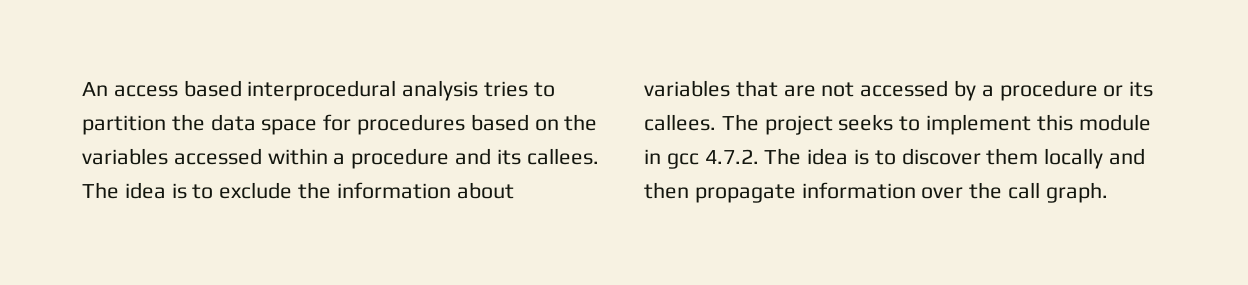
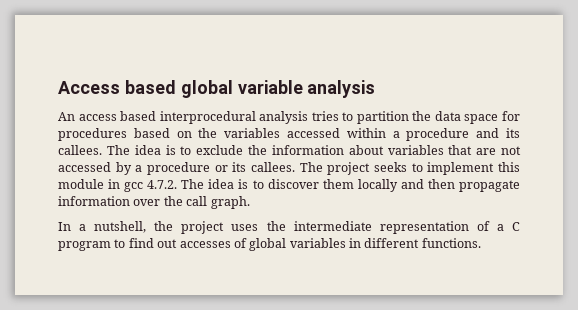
(82, 89) none -> [58,80,376,98] Access based global variable analysis //
(1108, 192) none -> [58,221,520,234] [58,238,481,251] // In a nutshell, the project uses the intermediate representation of a C program to find out accesses of global variables in different functions.

